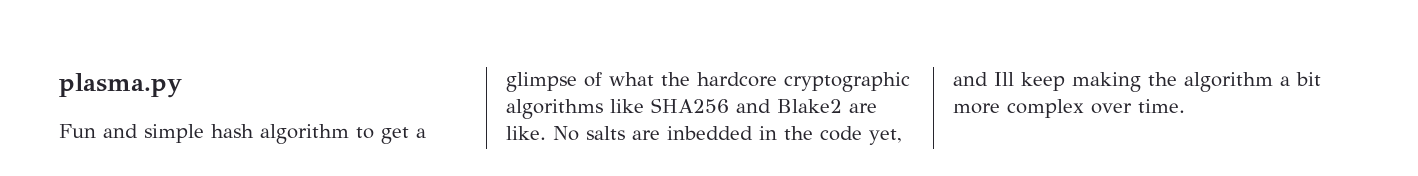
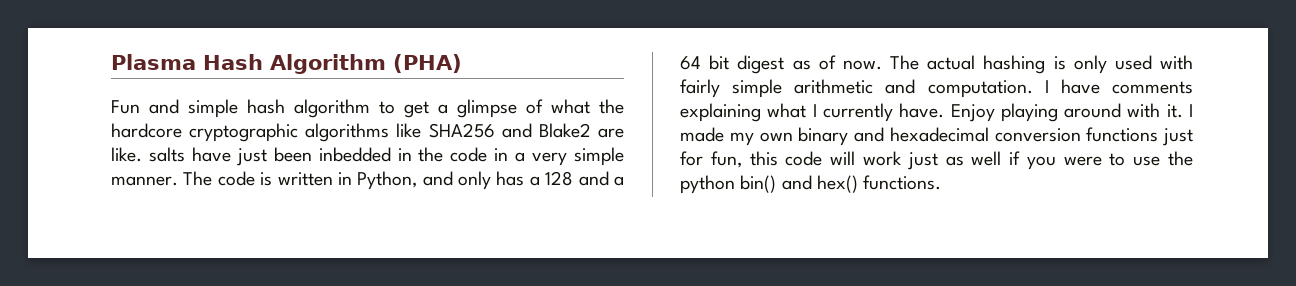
[59,73,182,98] plasma.py -> [111,54,462,74] Plasma Hash Algorithm (PHA)
[553,126,902,145] [953,72,1321,92] [953,99,1185,118] No salts are inbedded in the code yet, and Ill keep making the algorithm a bit more complex over time. -> [148,147,625,166] [111,171,624,190] [680,55,1193,74] [680,79,1193,98] [680,103,1193,122] [680,127,1193,146] [680,151,1193,170] [680,175,942,194] salts have just been inbedded in the code in a very simple manner. The code is written in Python, and only has a 128 and a 64 bit digest as of now. The actual hashing is only used with fairly simple arithmetic and computation. I have comments explaining what I currently have. Enjoy playing around with it. I made my own binary and hexadecimal conversion functions just for fun, this code will work just as well if you were to use the python bin() and hex() functions.

